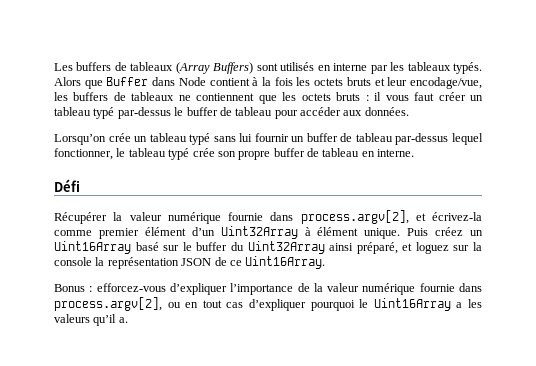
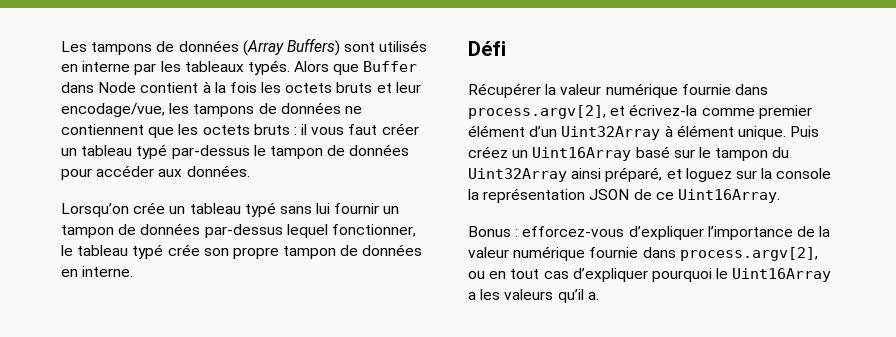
[76,62,174,71] buffers de tableaux -> [91,40,239,55] tampons de données
[73,92,175,101] buffers de tableaux -> [193,102,341,117] tampons de données
[186,107,273,116] buffer de tableau -> [269,144,410,159] tampon de données
[306,133,393,142] buffer de tableau -> [61,223,201,238] tampon de données
[273,148,360,157] buffer de tableau -> [283,244,423,259] tampon de données
[196,242,228,251] buffer -> [715,148,769,161] tampon

